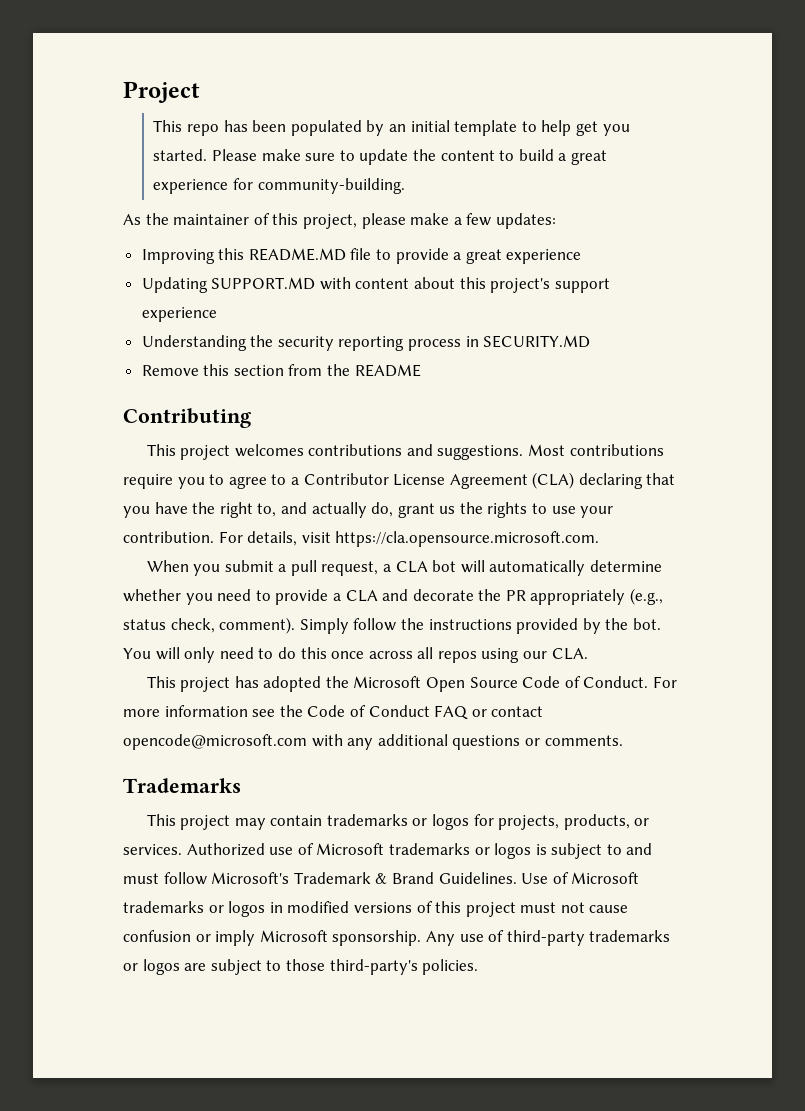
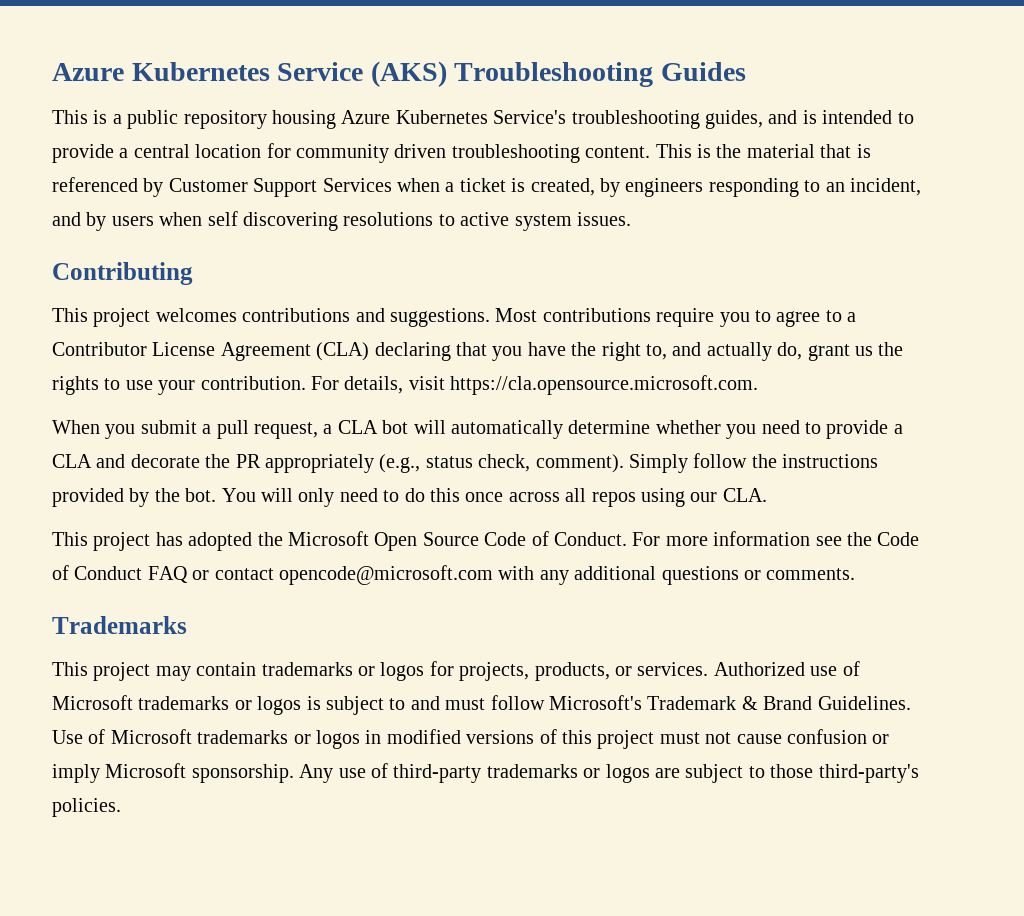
[123,81,200,103] [153,120,630,136] [153,149,607,165] [153,178,405,194] [123,213,556,229] [141,248,582,264] [141,277,610,293] [141,307,217,322] [141,335,591,351] [141,364,421,377] Project // This repo has been populated by an initial template to help get you started. Please make sure to update the content to build a great experience for community-building. // As the maintainer of this project, please make a few updates: // Improving this README.MD file to provide a great experience // Updating SUPPORT.MD with content about this project's support experience // Understanding the security reporting process in SECURITY.MD // Remove this section from the README -> [52,61,746,87] [52,110,914,129] [52,143,871,163] [52,177,921,197] [52,211,631,231] Azure Kubernetes Service (AKS) Troubleshooting Guides // This is a public repository housing Azure Kubernetes Service's troubleshooting guides, and is intended to provide a central location for community driven troubleshooting content. This is the material that is referenced by Customer Support Services when a ticket is created, by engineers responding to an incident, and by users when self discovering resolutions to active system issues.

